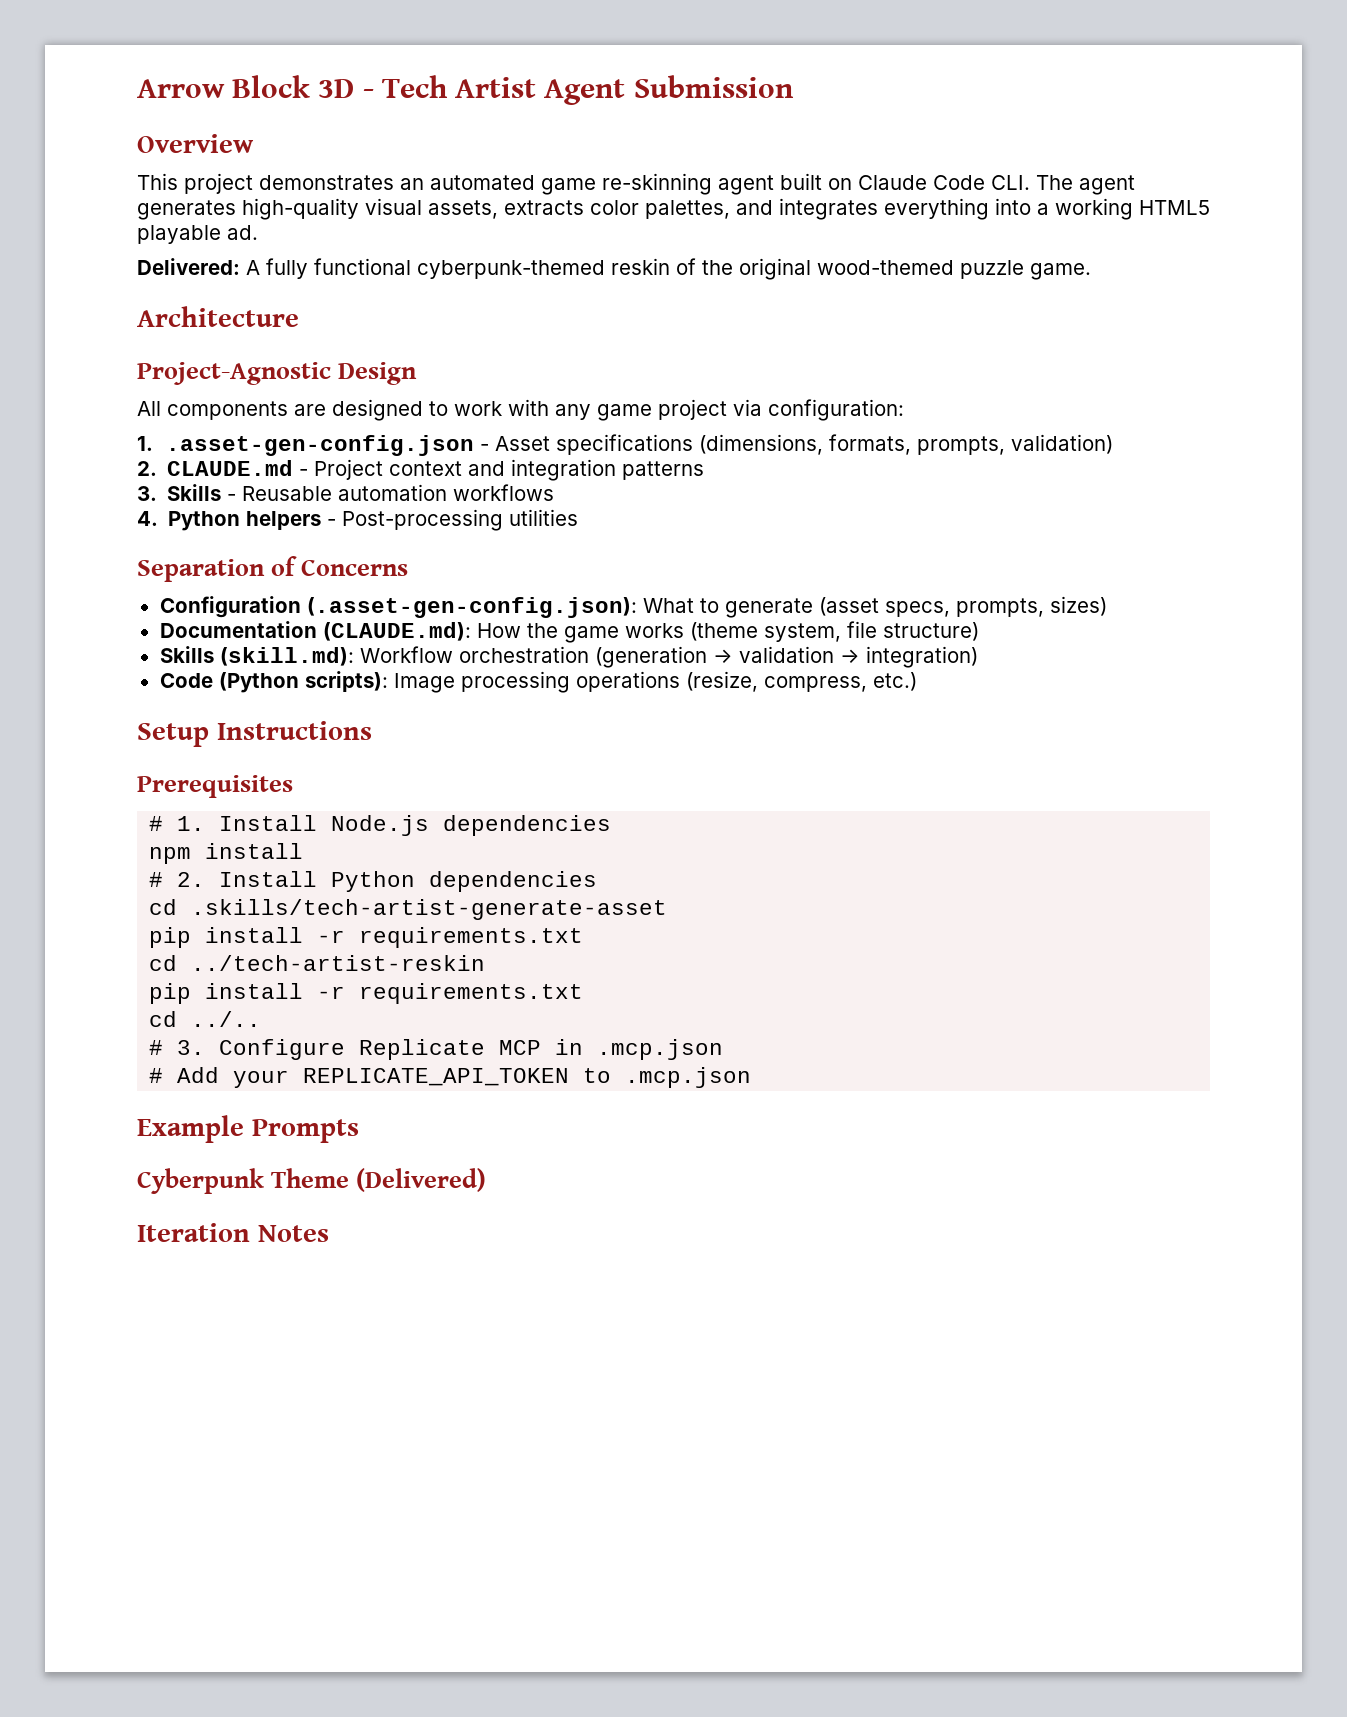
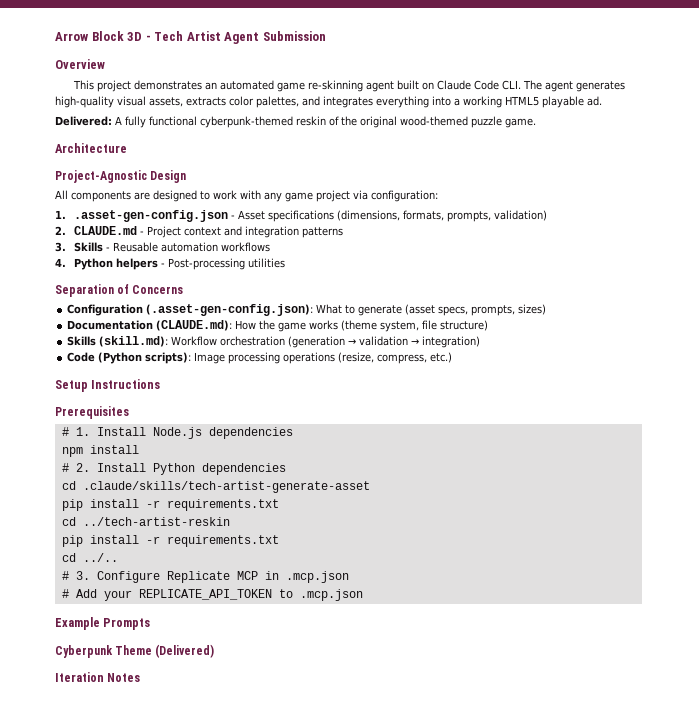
[191,899,668,920] .skills/tech-artist-generate-asset -> [82,481,370,493] .claude/skills/tech-artist-generate-asset

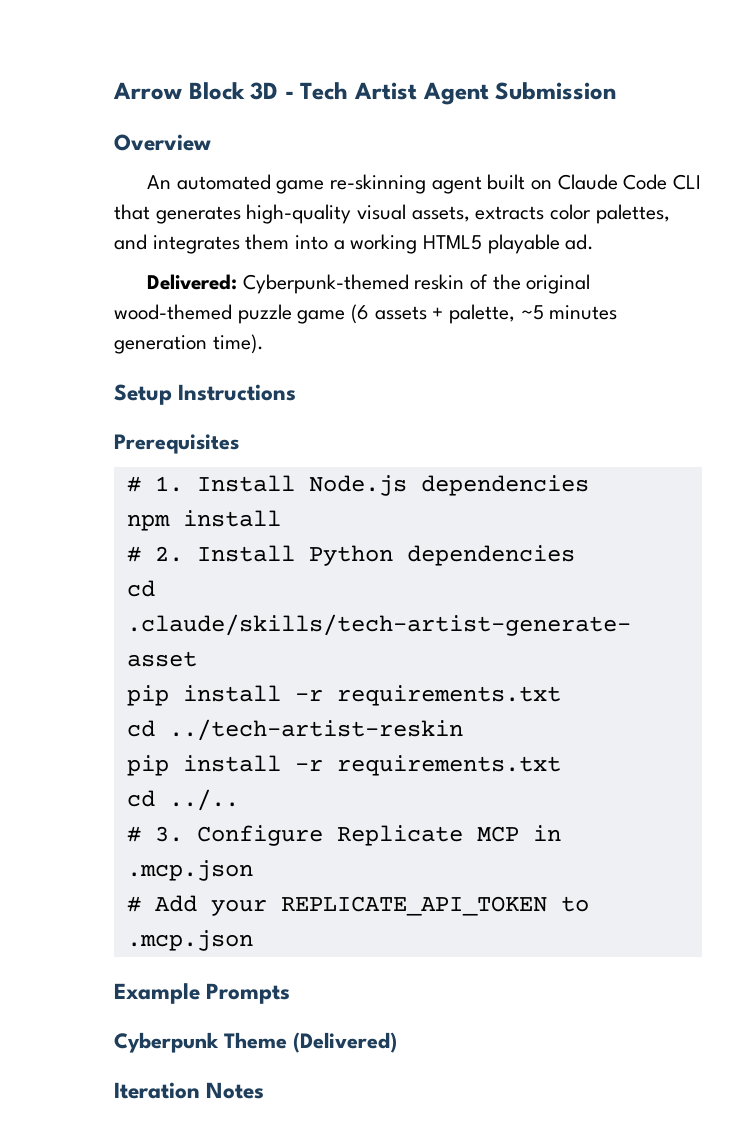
[73,80,218,92] This project demonstrates an -> [146,175,171,189] An
[502,80,574,92] CLI. The agent -> [672,174,701,190] [114,204,150,220] CLI that
[376,96,429,108] everything -> [245,234,290,250] them
[115,116,293,128] A fully functional cyberpunk-themed -> [242,274,409,294] Cyberpunk-themed
[505,118,536,128] [55,143,127,153] [55,170,187,183] [55,190,438,202] [55,210,547,222] [55,226,343,238] [55,242,270,252] [55,258,285,270] [55,284,184,297] [67,304,547,316] [67,320,489,332] [67,336,481,348] [67,352,453,364] game. // Architecture // Project-Agnostic Design // All components are designed to work with any game project via configuration: // 1. .asset-gen-config.json - Asset specifications (dimensions, formats, prompts, validation) // 2. CLAUDE.md - Project context and integration patterns // 3. Skills - Reusable automation workflows // 4. Python helpers - Post-processing utilities // Separation of Concerns // Configuration (.asset-gen-config.json): What to generate (asset specs, prompts, sizes) // Documentation (CLAUDE.md): How the game works (theme system, file structure) // Skills (skill.md): Workflow orchestration (generation → validation → integration) // Code (Python scripts): Image processing operations (resize, compress, etc.) -> [297,304,618,324] [114,334,264,354] game (6 assets + palette, ~5 minutes generation time).

